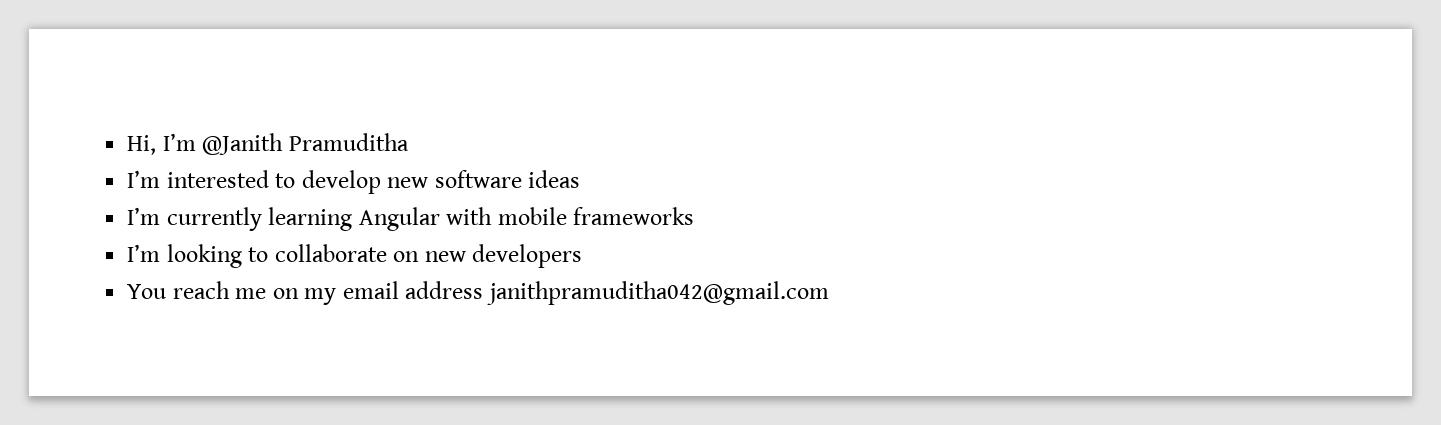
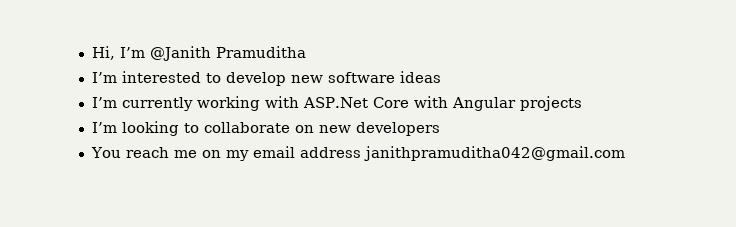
[268,207,695,231] learning Angular with mobile frameworks -> [196,96,582,111] working with ASP.Net Core with Angular projects

